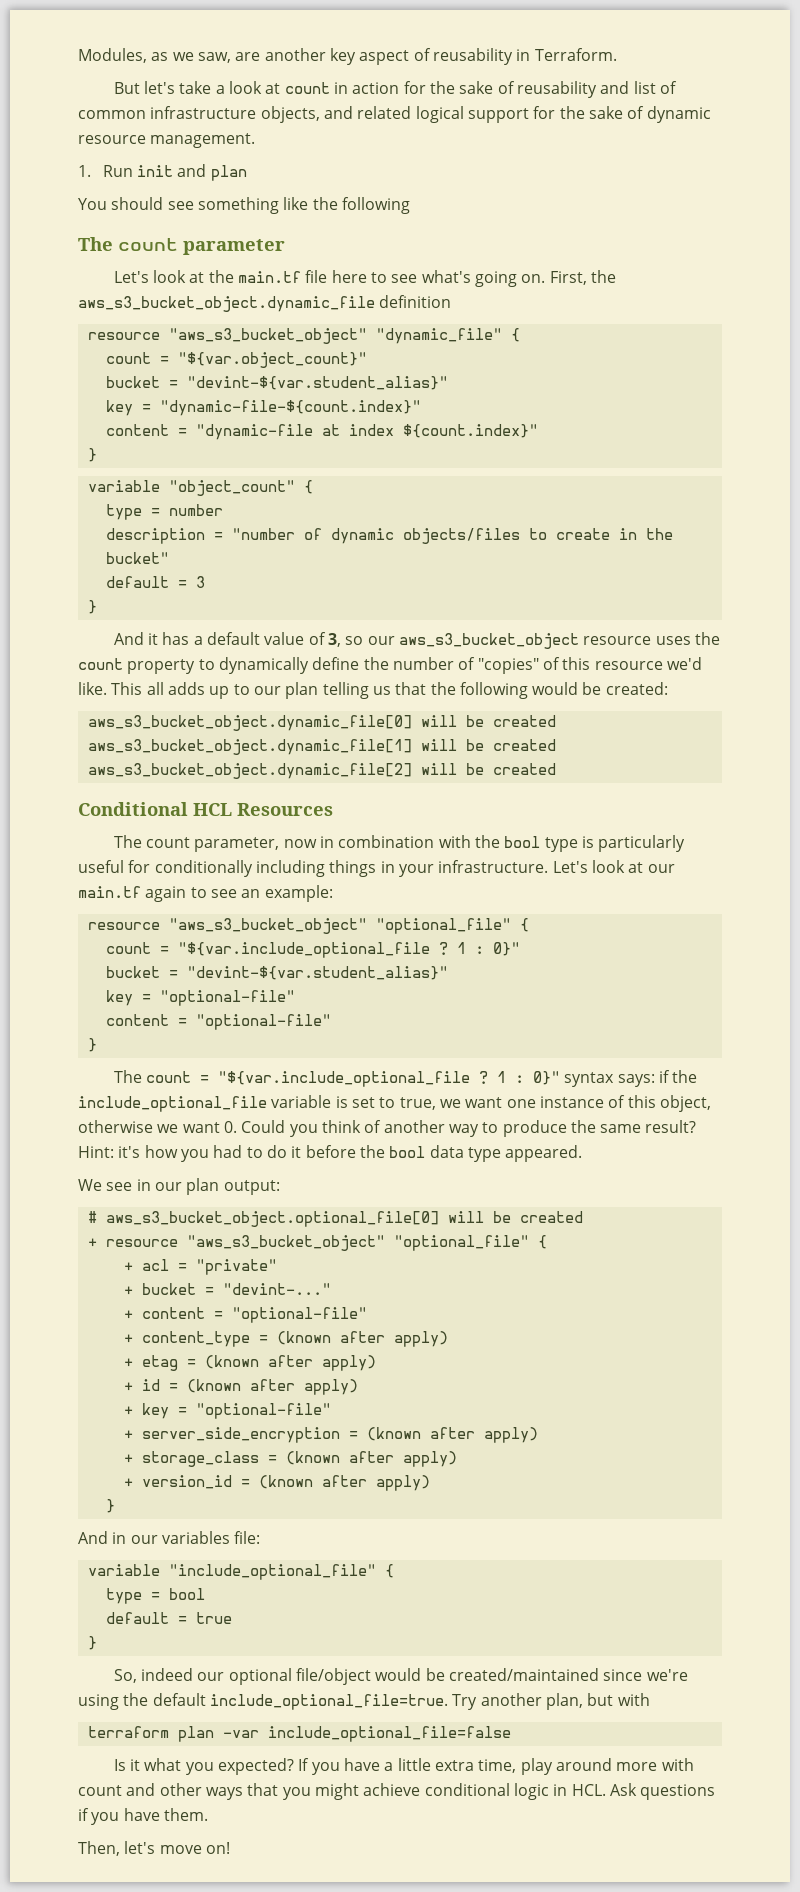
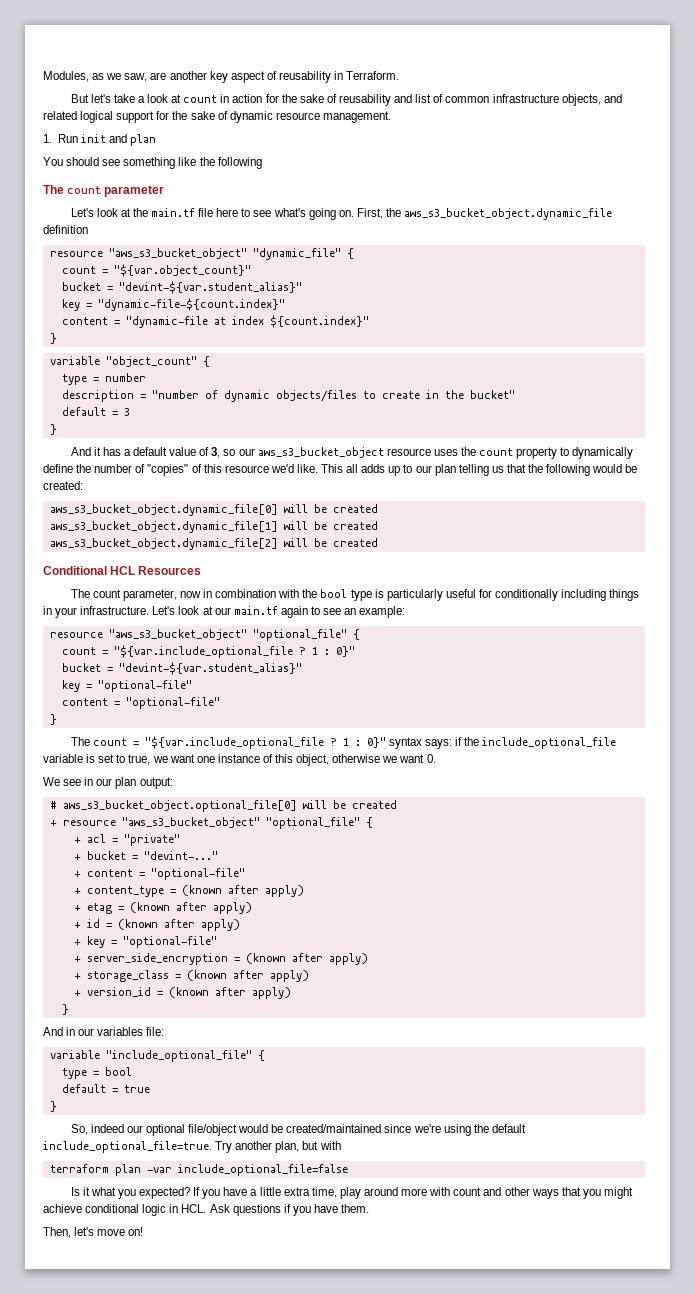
[241,1120,697,1137] [78,1145,583,1162] Could you think of another way to produce the same result? Hint: it's how you had to do it before the bool data type appeared. -> (436, 758) none

